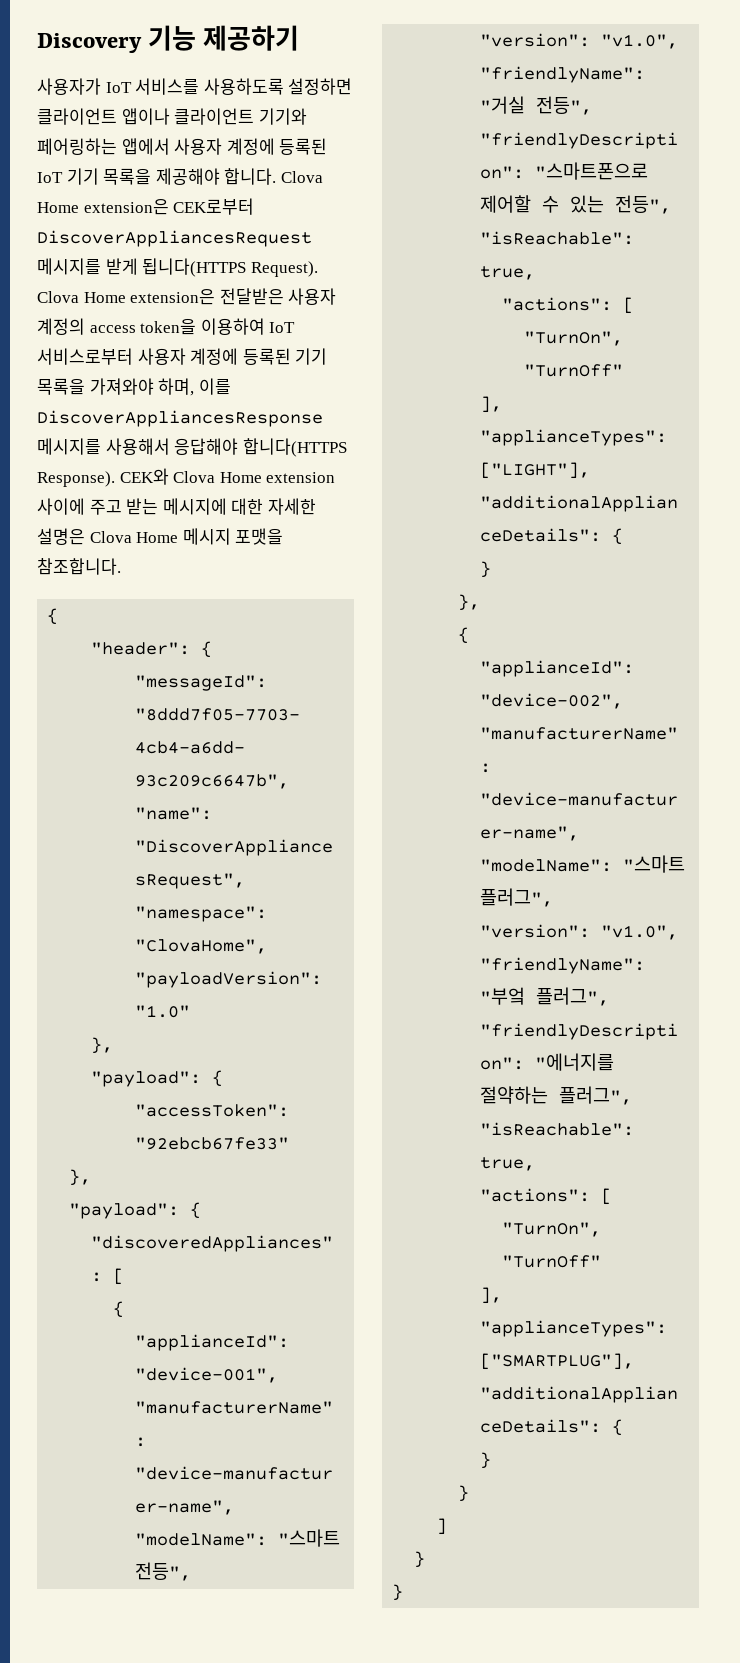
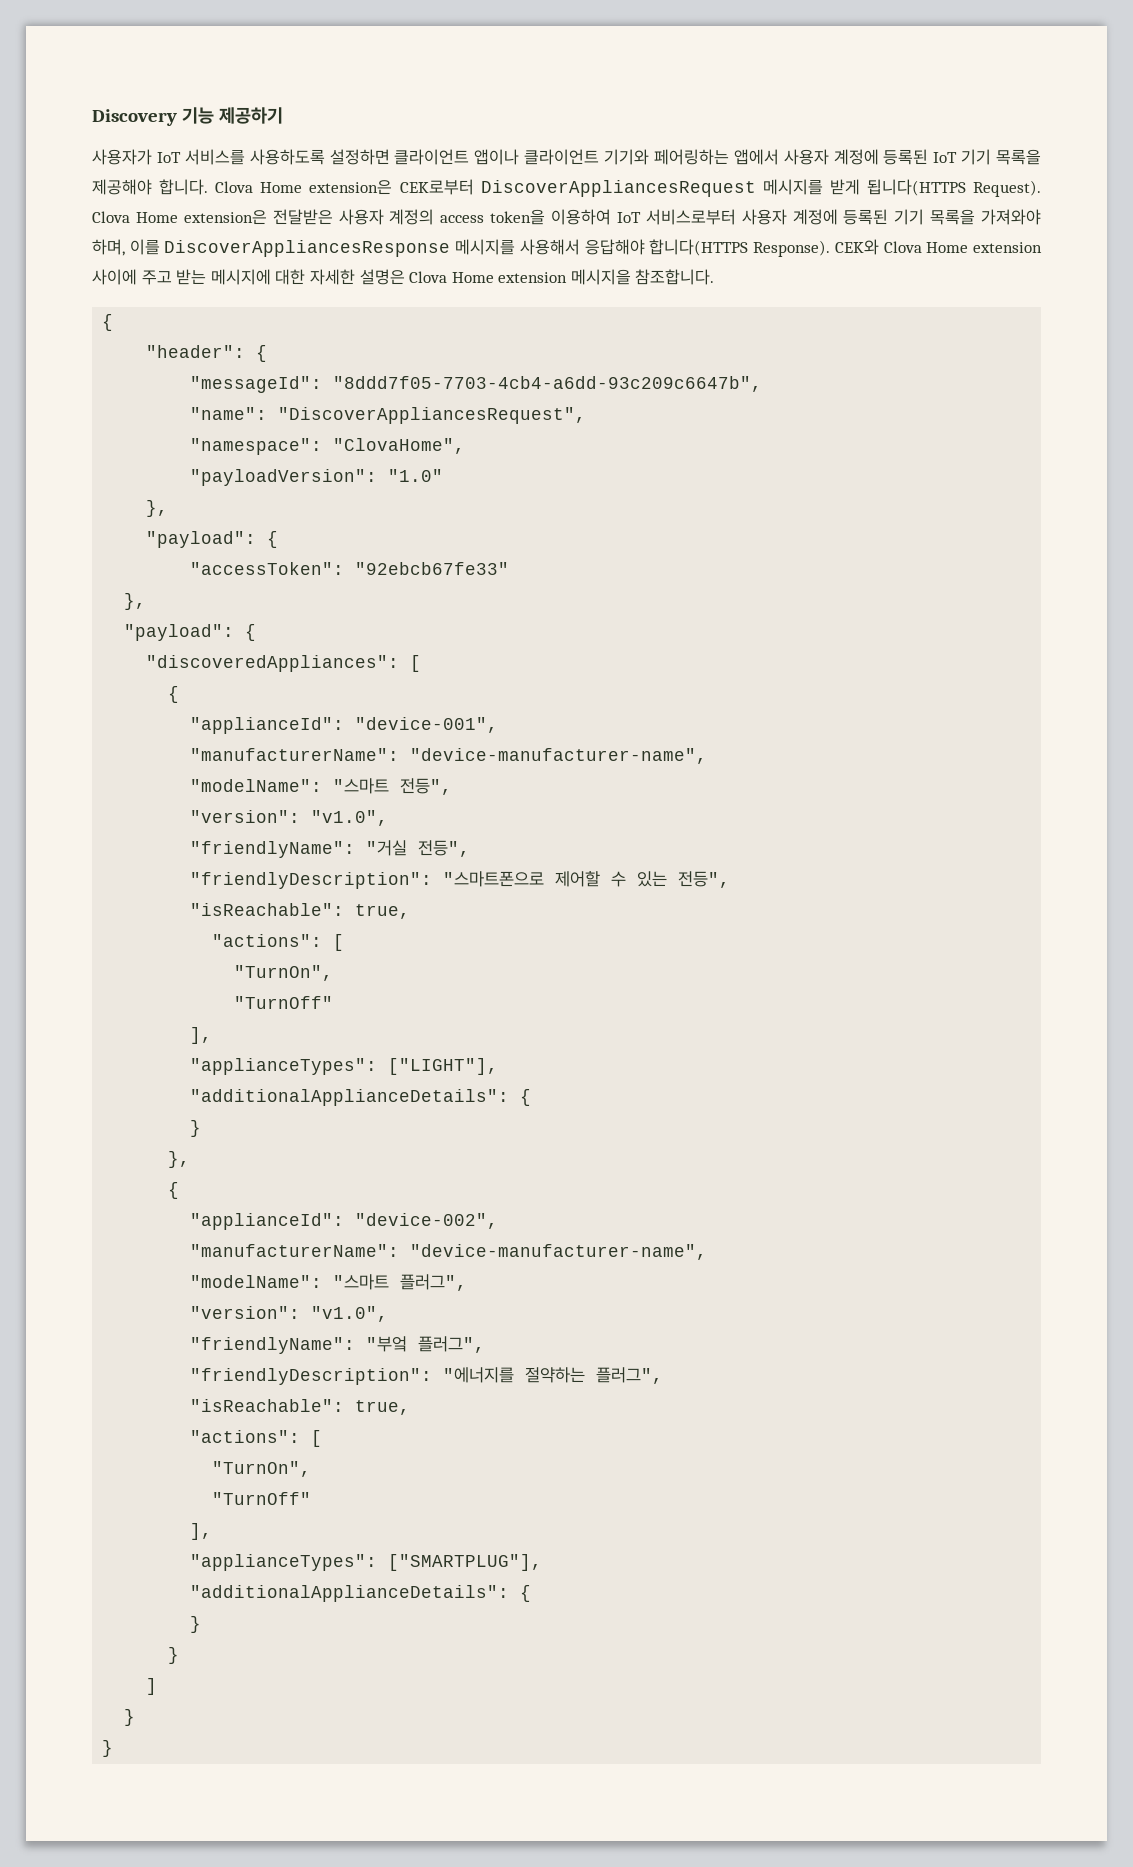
[182,528,284,545] 메시지 포맷을 -> [498,269,631,285] extension 메시지을

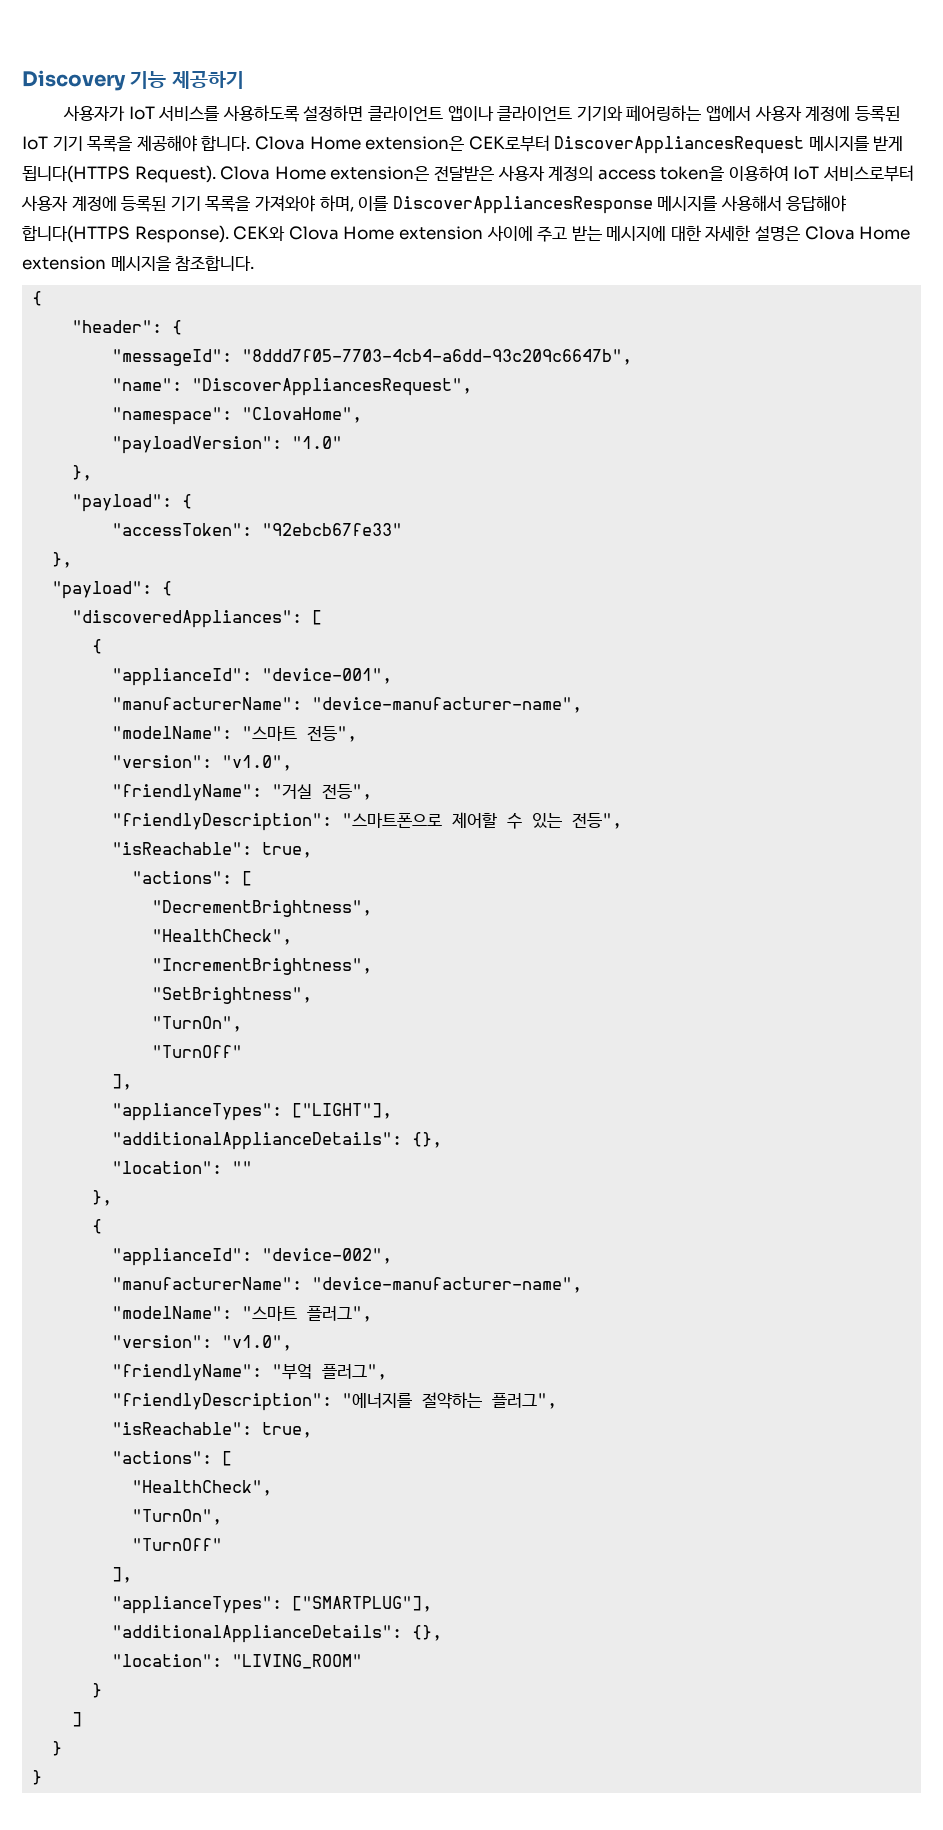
(345, 942) none -> [152,900,373,917] [152,929,293,945] [152,958,373,975] [152,987,313,1004] // "DecrementBrightness", // "HealthCheck", // "IncrementBrightness", // "SetBrightness",
[520,1089,532,1106] [190,1120,202,1137] { // } -> [412,1132,443,1148] [112,1161,253,1174] {}, // "location": ""
(323, 1438) none -> [132,1480,273,1496] // "HealthCheck",
[520,1585,532,1602] [190,1616,202,1633] { // } -> [412,1625,443,1641] [112,1654,363,1669] {}, // "location": "LIVING_ROOM"

